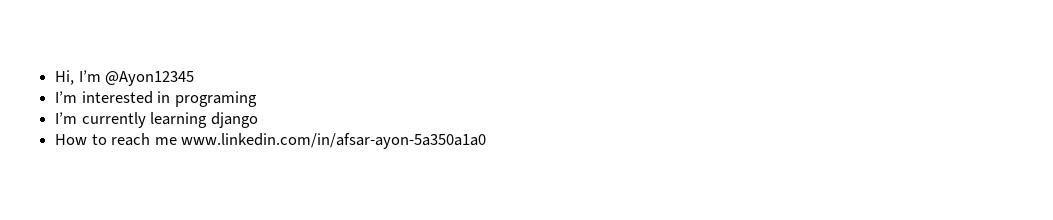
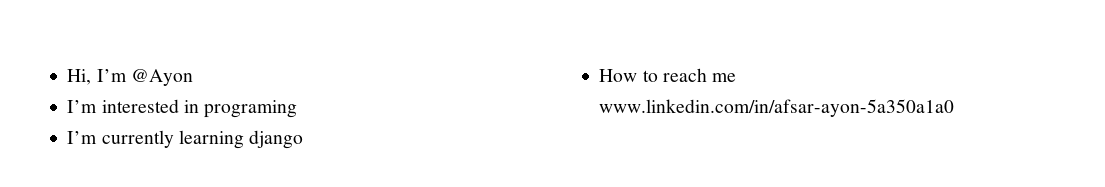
[105,71,195,86] @Ayon12345 -> [130,69,193,86] @Ayon

